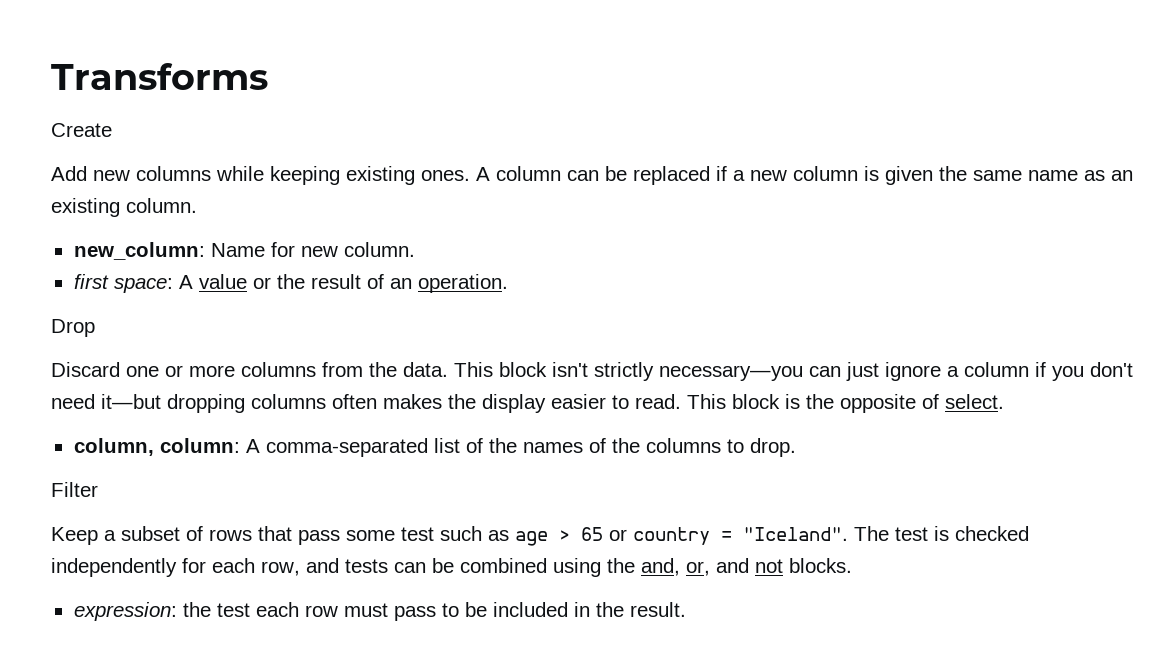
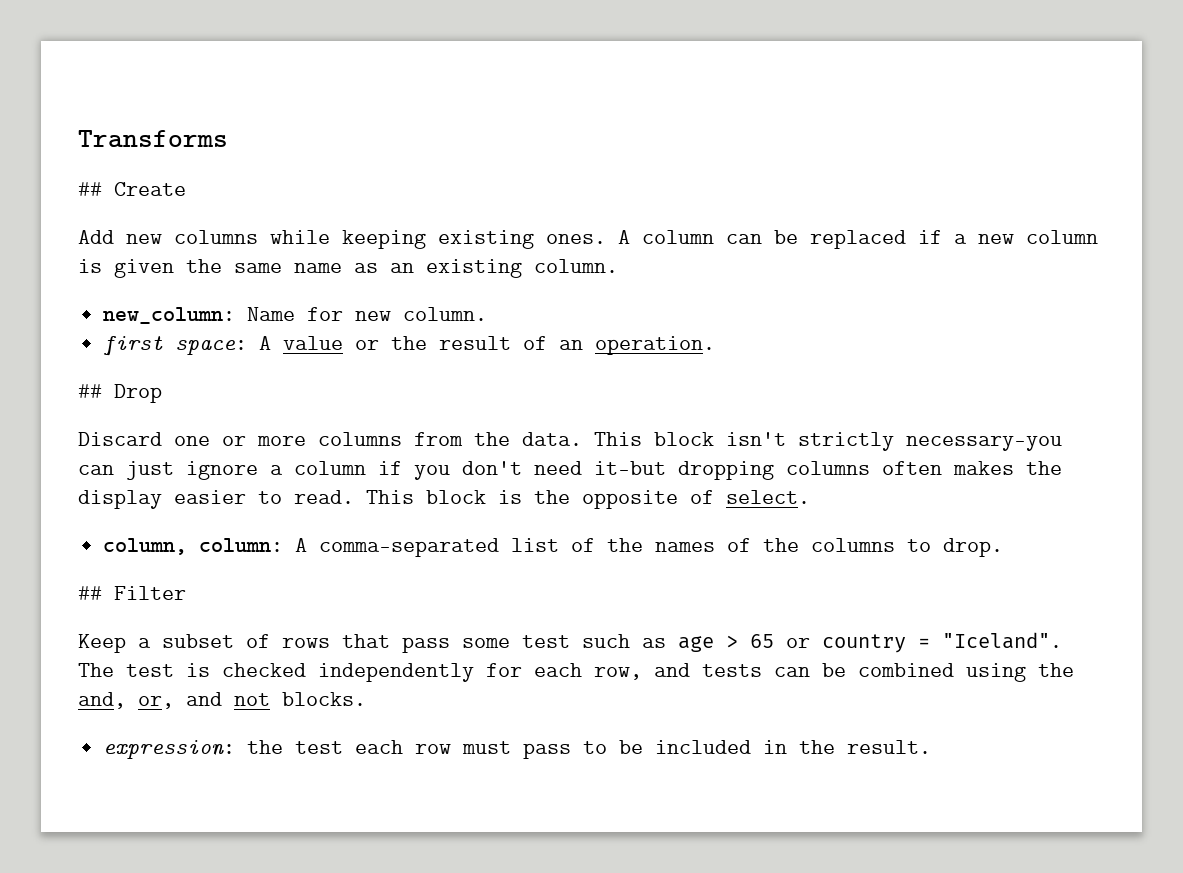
(268, 76) none -> [78,182,102,196] ##
(508, 283) none -> [78,384,102,398] ##
(796, 447) none -> [78,586,102,600] ##

